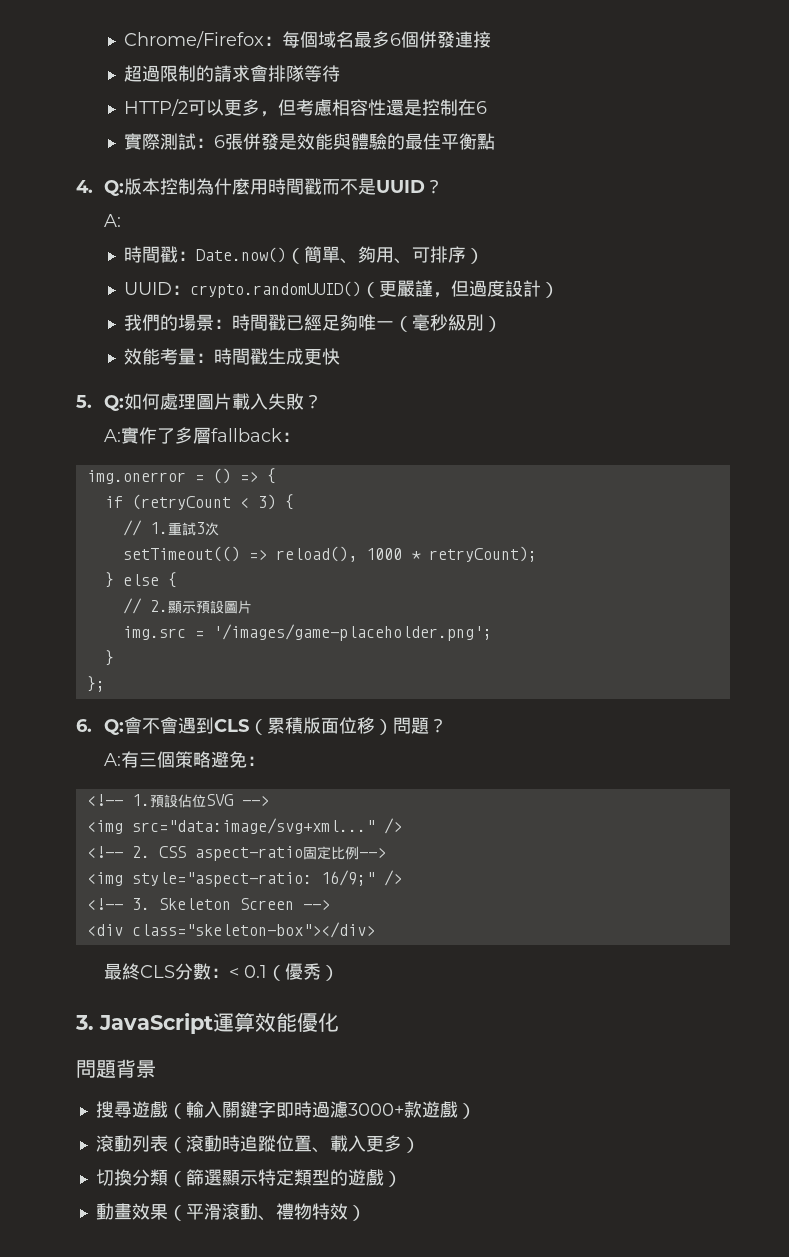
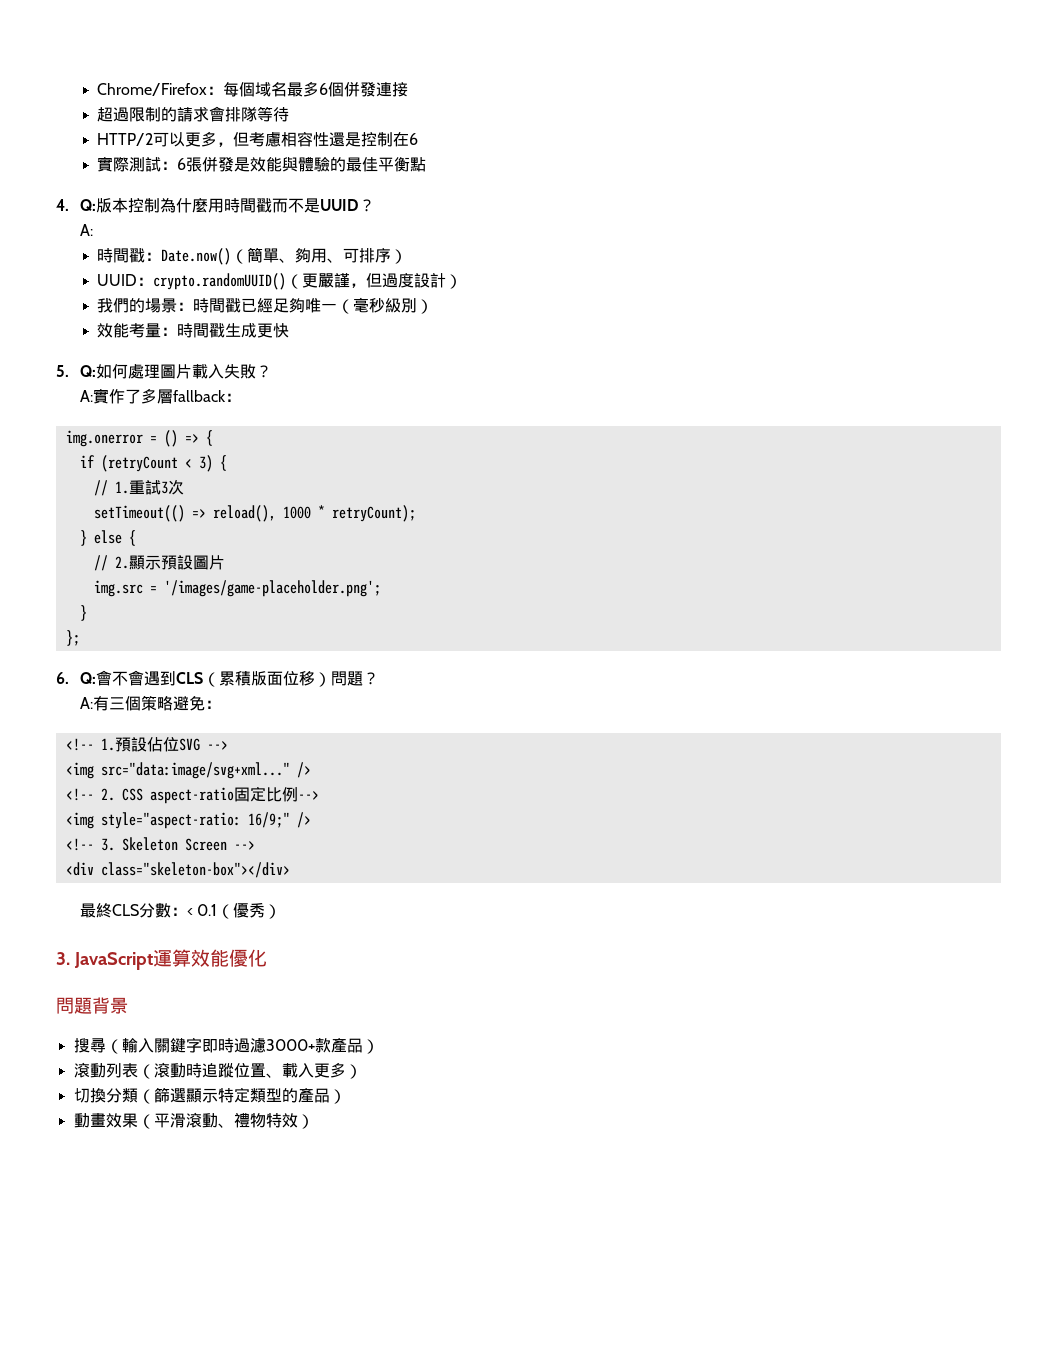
[131,1101,168,1118] 遊戲 -> (106, 1045) none
[421,1101,458,1118] 遊戲 -> [330,1038,363,1053] 產品
[347,1169,384,1186] 遊戲 -> [297,1088,330,1103] 產品

